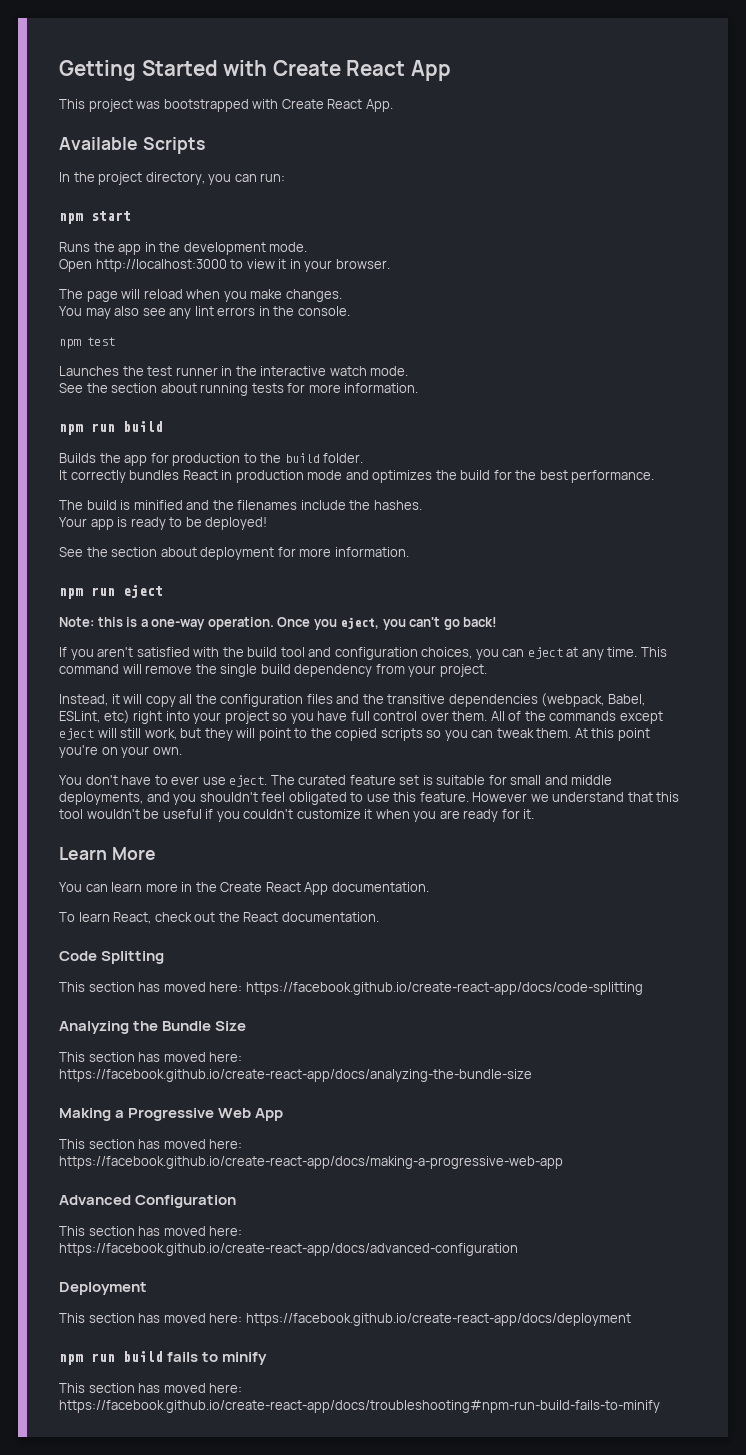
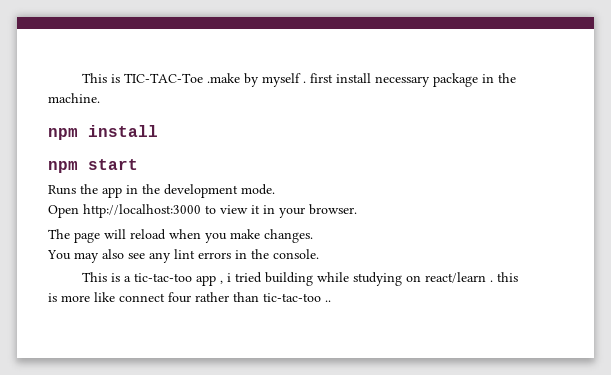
[59,60,451,81] [59,99,393,112] [59,137,205,154] [59,172,286,185] Getting Started with Create React App // This project was bootstrapped with Create React App. // Available Scripts // In the project directory, you can run: -> [81,73,516,87] [48,93,100,103] [48,125,158,140] This is TIC-TAC-Toe .make by myself . first install necessary package in the machine. // npm install
[59,337,115,349] [59,366,409,376] [59,383,419,396] [59,421,163,435] [59,453,364,466] [59,470,655,483] [59,500,422,510] [59,517,268,530] [59,547,409,560] [59,585,163,599] [59,617,498,630] [59,647,667,660] [59,664,487,677] [59,693,645,707] [59,710,663,724] [59,728,650,741] [59,745,182,758] [59,775,613,787] [59,792,680,805] [59,809,535,822] [59,847,156,860] [59,882,429,895] [59,912,379,924] [59,951,165,964] [59,982,643,995] [59,1021,247,1034] [59,1052,243,1062] [59,1069,532,1082] [59,1108,284,1121] [59,1139,243,1149] [59,1156,563,1169] [59,1195,237,1208] [59,1226,243,1236] [59,1243,518,1256] [59,1282,147,1295] [59,1313,631,1326] [59,1351,268,1365] [59,1383,243,1393] [59,1400,660,1413] npm test // Launches the test runner in the interactive watch mode. // See the section about running tests for more information. // npm run build // Builds the app for production to the build folder. // It correctly bundles React in production mode and optimizes the build for the best performance. // The build is minified and the filenames include the hashes. // Your app is ready to be deployed! // See the section about deployment for more information. // npm run eject // Note: this is a one-way operation. Once you eject, you can't go back! // If you aren't satisfied with the build tool and configuration choices, you can eject at any time. This command will remove the single build dependency from your project. // Instead, it will copy all the configuration files and the transitive dependencies (webpack, Babel, ESLint, etc) right into your project so you have full control over them. All of the commands except eject will still work, but they will point to the copied scripts so you can tweak them. At this point you're on your own. // You don't have to ever use eject. The curated feature set is suitable for small and middle deployments, and you shouldn't feel obligated to use this feature. However we understand that this tool wouldn't be useful if you couldn't customize it when you are ready for it. // Learn More // You can learn more in the Create React App documentation. // To learn React, check out the React documentation. // Code Splitting // This section has moved here: https://facebook.github.io/create-react-app/docs/code-splitting // Analyzing the Bundle Size // This section has moved here: https://facebook.github.io/create-react-app/docs/analyzing-the-bundle-size // Making a Progressive Web App // This section has moved here: https://facebook.github.io/create-react-app/docs/making-a-progressive-web-app // Advanced Configuration // This section has moved here: https://facebook.github.io/create-react-app/docs/advanced-configuration // Deployment // This section has moved here: https://facebook.github.io/create-react-app/docs/deployment // npm run build fails to minify // This section has moved here: https://facebook.github.io/create-react-app/docs/troubleshooting#npm-run-build-fails-to-minify -> [81,272,518,286] [48,292,331,303] This is a tic-tac-too app , i tried building while studying on react/learn . this is more like connect four rather than tic-tac-too ..

